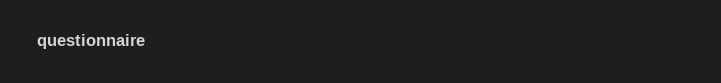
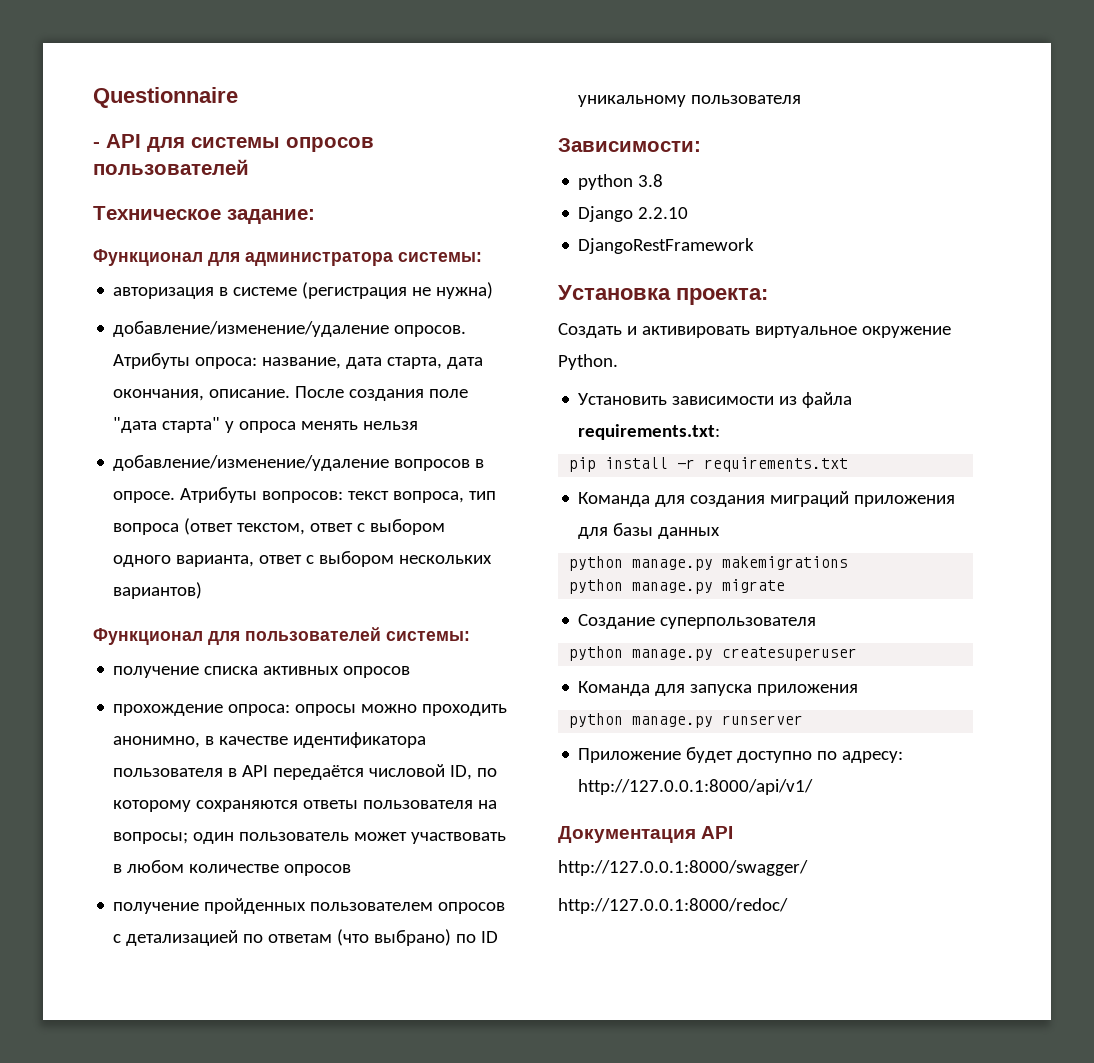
[37,34,145,49] questionnaire -> [93,87,238,108] [93,134,374,152] [93,159,249,175] [93,206,315,224] [93,249,482,266] [113,282,494,299] [113,321,467,337] [113,353,484,369] [113,386,469,401] [113,417,419,433] [113,455,485,471] [113,487,497,503] [113,518,446,535] [113,551,493,567] [113,582,203,599] [93,627,470,645] [113,666,411,678] [113,704,508,716] [113,732,427,748] [113,764,498,780] [113,800,498,812] [113,832,507,844] [113,860,352,876] [113,898,506,914] [113,929,499,946] [578,95,802,107] [558,138,701,152] [578,174,664,190] [578,206,689,222] [578,238,755,254] [558,285,768,305] [558,323,951,338] [558,354,618,370] [578,392,853,408] [578,424,721,440] [569,457,849,472] [578,491,956,507] [578,523,721,539] [569,556,849,571] [569,579,786,594] [578,614,817,629] [569,646,858,661] [578,681,859,696] [569,713,804,728] [578,747,904,763] [578,779,814,795] [558,826,734,843] [558,860,808,876] [558,898,788,914] Questionnaire // - API для системы опросов пользователей // Техническое задание: // Функционал для администратора системы: // авторизация в системе (регистрация не нужна) // добавление/изменение/удаление опросов. Атрибуты опроса: название, дата старта, дата окончания, описание. После создания поле "дата старта" у опроса менять нельзя // добавление/изменение/удаление вопросов в опросе. Атрибуты вопросов: текст вопроса, тип вопроса (ответ текстом, ответ с выбором одного варианта, ответ с выбором нескольких вариантов) // Функционал для пользователей системы: // получение списка активных опросов // прохождение опроса: опросы можно проходить анонимно, в качестве идентификатора пользователя в API передаётся числовой ID, по которому сохраняются ответы пользователя на вопросы; один пользователь может участвовать в любом количестве опросов // получение пройденных пользователем опросов с детализацией по ответам (что выбрано) по ID уникальному пользователя // Зависимости: // python 3.8 // Django 2.2.10 // DjangoRestFramework // Установка проекта: // Создать и активировать виртуальное окружение Python. // Установить зависимости из файла requirements.txt: // pip install -r requirements.txt // Команда для создания миграций приложения для базы данных // python manage.py makemigrations // python manage.py migrate // Создание суперпользователя // python manage.py createsuperuser // Команда для запуска приложения // python manage.py runserver // Приложение будет доступно по адресу: http://127.0.0.1:8000/api/v1/ // Документация API // http://127.0.0.1:8000/swagger/ // http://127.0.0.1:8000/redoc/

